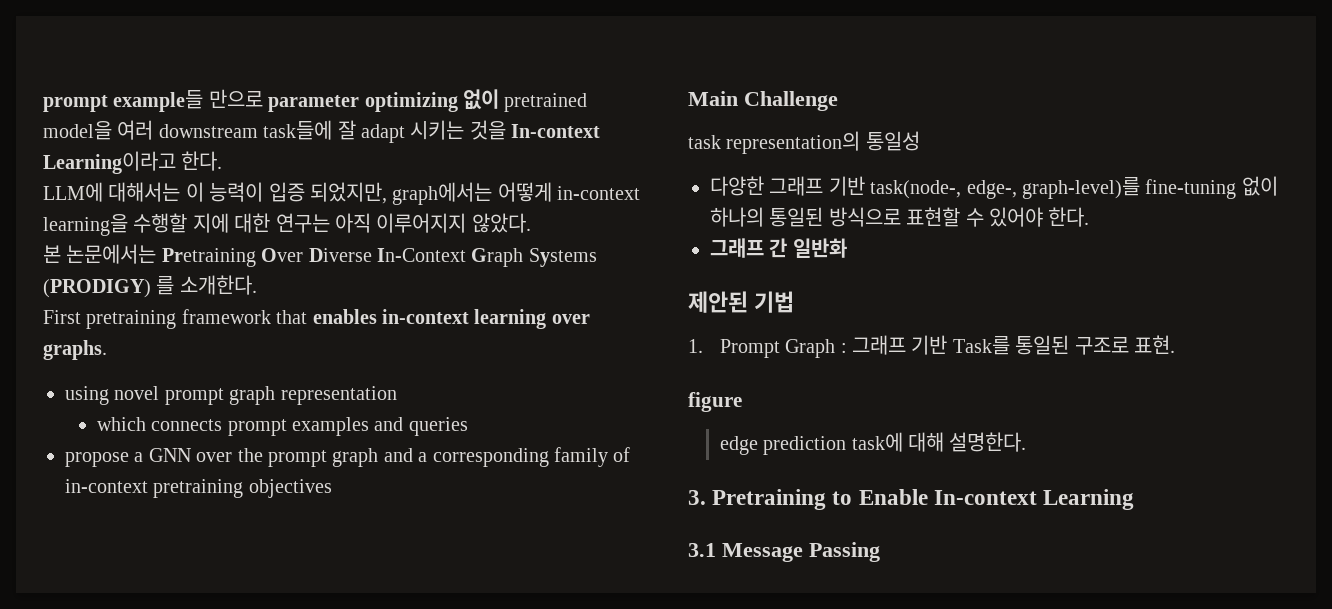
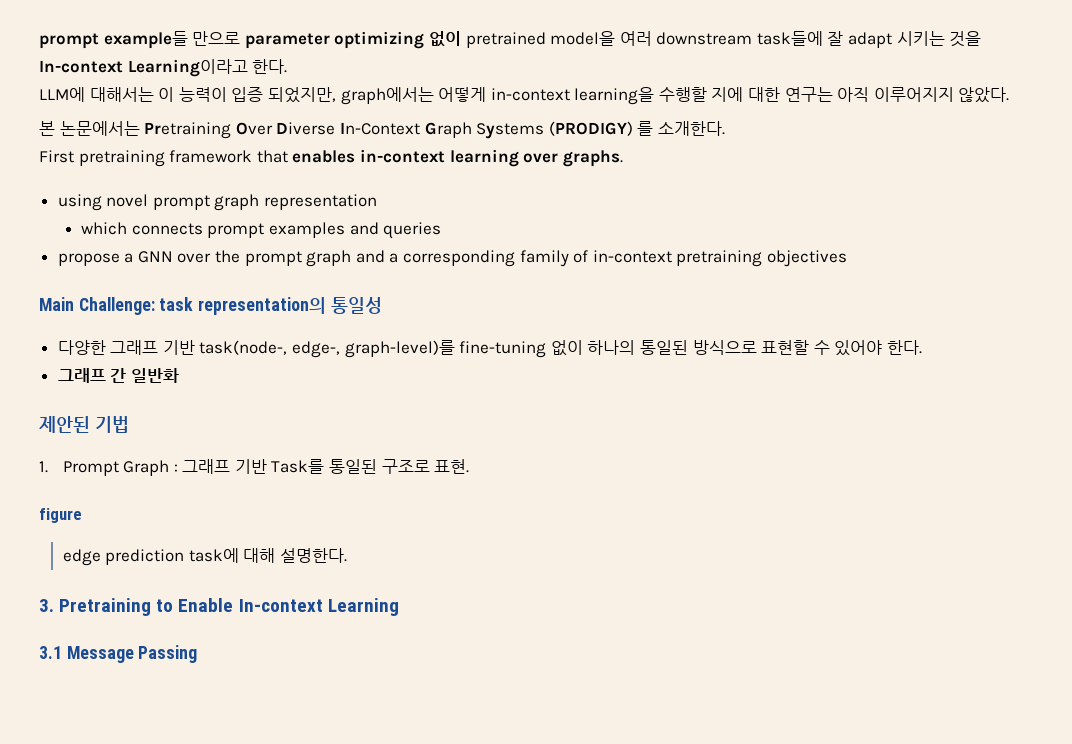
[744,91,838,111] Challenge // -> [78,297,155,315] Challenge:

